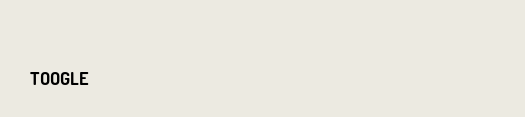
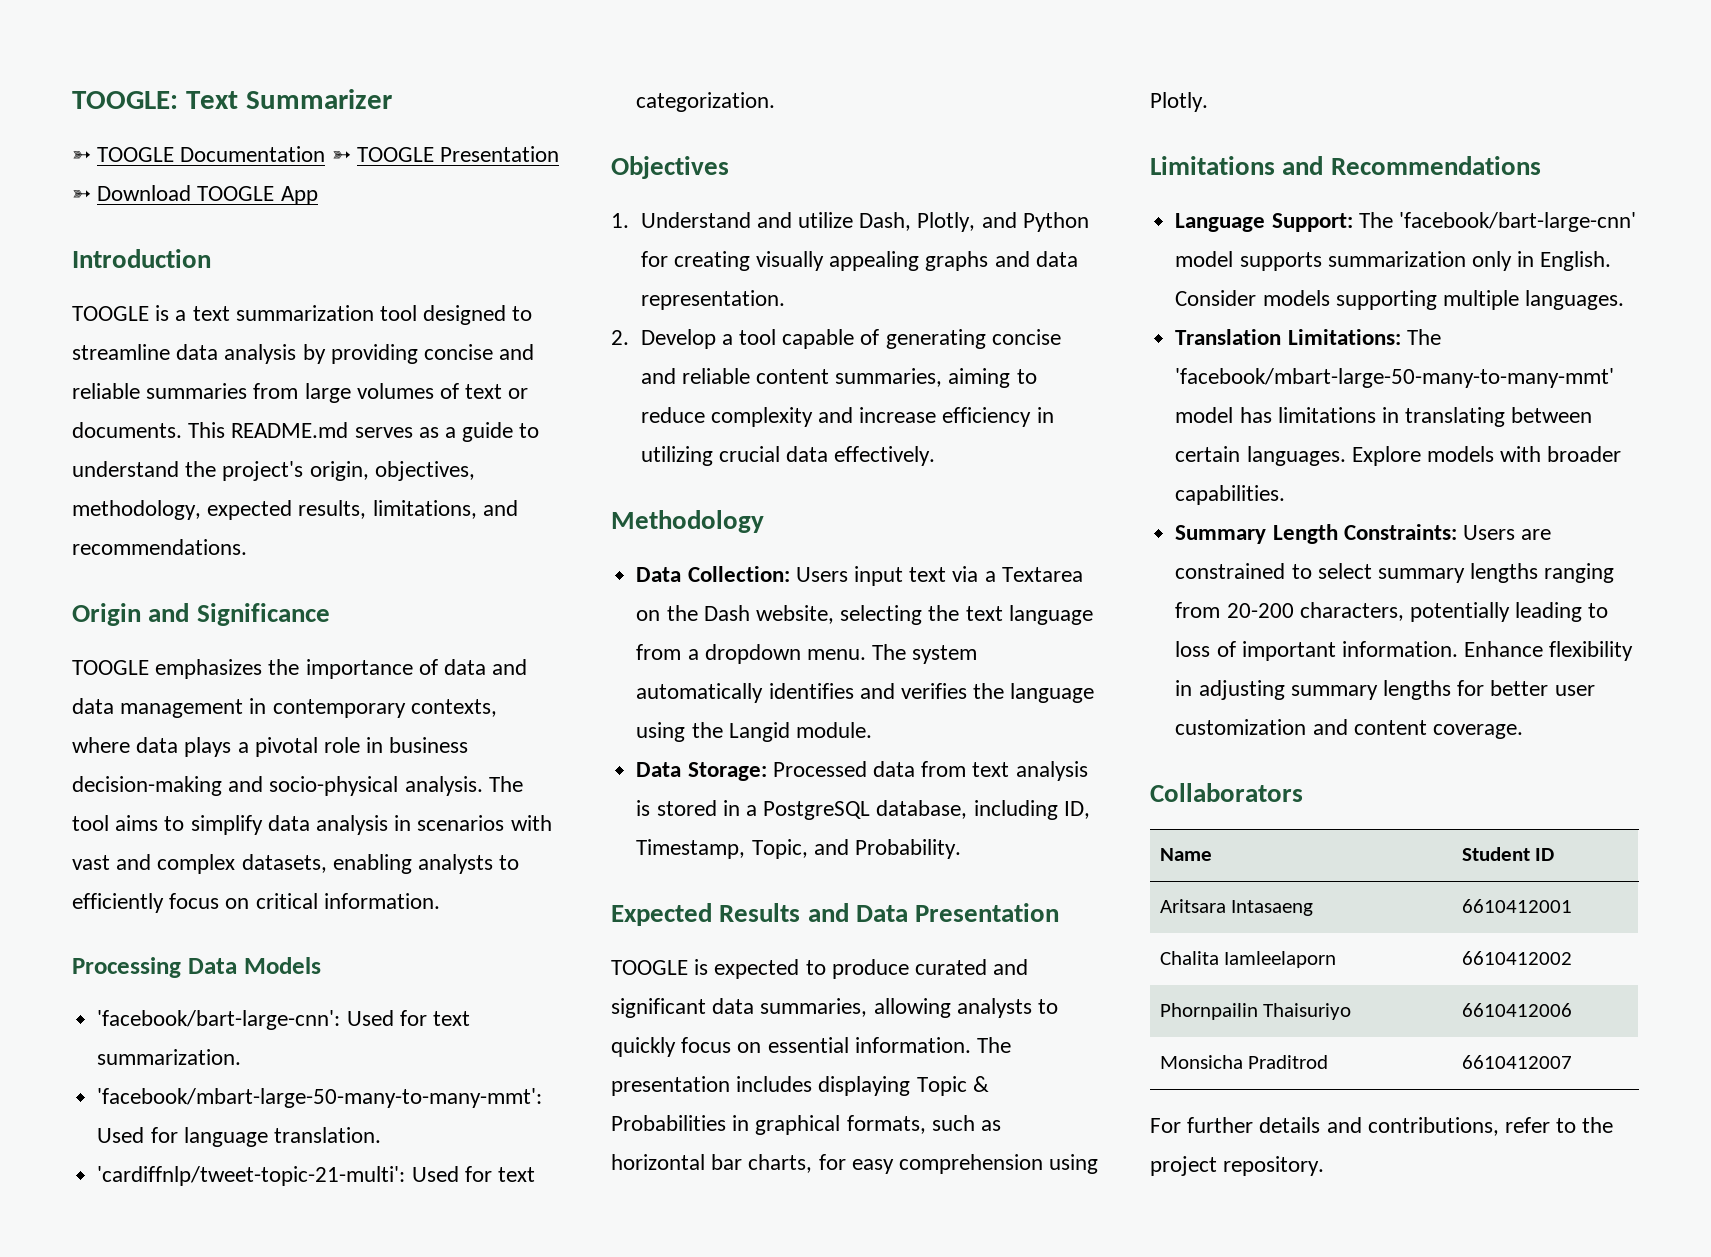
[30,72,89,85] TOOGLE -> [72,89,392,109] [72,146,560,162] [72,185,318,205] [72,249,211,268] [72,305,533,325] [72,344,535,364] [72,383,529,403] [72,422,540,442] [72,461,475,481] [72,500,518,520] [72,539,247,555] [72,603,330,626] [72,659,528,679] [72,698,497,718] [72,737,469,757] [72,776,523,796] [72,815,552,835] [72,854,520,874] [72,893,440,913] [72,957,321,978] [97,1010,470,1030] [97,1049,242,1065] [97,1088,543,1108] [97,1127,381,1147] [97,1166,535,1186] [636,92,776,112] [611,156,729,179] [611,212,1089,232] [640,251,1078,271] [640,290,785,310] [611,329,1061,349] [640,368,1037,388] [640,407,1054,427] [640,446,936,466] [611,510,764,533] [636,566,1083,586] [636,605,1093,625] [636,644,978,664] [636,683,1095,703] [636,722,872,742] [636,761,1088,781] [636,800,1090,820] [636,839,961,859] [611,903,1060,926] [611,959,1029,979] [611,998,1059,1018] [611,1037,1012,1057] [611,1076,989,1096] [611,1115,1002,1135] [611,1154,1099,1174] [1150,92,1208,112] [1150,156,1541,175] [1175,212,1636,232] [1175,251,1612,271] [1175,290,1625,310] [1175,329,1441,345] [1175,368,1615,388] [1175,407,1593,427] [1175,446,1622,466] [1175,485,1286,505] [1175,524,1552,544] [1175,563,1615,583] [1175,602,1609,622] [1175,641,1634,661] [1175,680,1595,700] [1175,719,1523,739] [1150,783,1303,802] [1159,848,1212,861] [1461,847,1555,861] [1159,899,1314,916] [1461,899,1572,913] [1159,951,1337,968] [1461,951,1572,965] [1159,1003,1352,1020] [1461,1003,1572,1017] [1159,1055,1329,1069] [1461,1055,1572,1069] [1150,1117,1614,1136] [1150,1156,1325,1176] TOOGLE: Text Summarizer // ➳ TOOGLE Documentation ➳ TOOGLE Presentation ➳ Download TOOGLE App // Introduction // TOOGLE is a text summarization tool designed to streamline data analysis by providing concise and reliable summaries from large volumes of text or documents. This README.md serves as a guide to understand the project's origin, objectives, methodology, expected results, limitations, and recommendations. // Origin and Significance // TOOGLE emphasizes the importance of data and data management in contemporary contexts, where data plays a pivotal role in business decision-making and socio-physical analysis. The tool aims to simplify data analysis in scenarios with vast and complex datasets, enabling analysts to efficiently focus on critical information. // Processing Data Models // 'facebook/bart-large-cnn': Used for text summarization. // 'facebook/mbart-large-50-many-to-many-mmt': Used for language translation. // 'cardiffnlp/tweet-topic-21-multi': Used for text categorization. // Objectives // 1. Understand and utilize Dash, Plotly, and Python for creating visually appealing graphs and data representation. // 2. Develop a tool capable of generating concise and reliable content summaries, aiming to reduce complexity and increase efficiency in utilizing crucial data effectively. // Methodology // Data Collection: Users input text via a Textarea on the Dash website, selecting the text language from a dropdown menu. The system automatically identifies and verifies the language using the Langid module. // Data Storage: Processed data from text analysis is stored in a PostgreSQL database, including ID, Timestamp, Topic, and Probability. // Expected Results and Data Presentation // TOOGLE is expected to produce curated and significant data summaries, allowing analysts to quickly focus on essential information. The presentation includes displaying Topic & Probabilities in graphical formats, such as horizontal bar charts, for easy comprehension using Plotly. // Limitations and Recommendations // Language Support: The 'facebook/bart-large-cnn' model supports summarization only in English. Consider models supporting multiple languages. // Translation Limitations: The 'facebook/mbart-large-50-many-to-many-mmt' model has limitations in translating between certain languages. Explore models with broader capabilities. // Summary Length Constraints: Users are constrained to select summary lengths ranging from 20-200 characters, potentially leading to loss of important information. Enhance flexibility in adjusting summary lengths for better user customization and content coverage. // Collaborators // Name | Student ID // Aritsara Intasaeng | 6610412001 // Chalita Iamleelaporn | 6610412002 // Phornpailin Thaisuriyo | 6610412006 // Monsicha Praditrod | 6610412007 // For further details and contributions, refer to the project repository.

